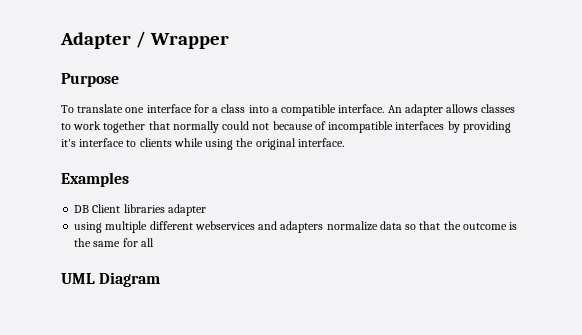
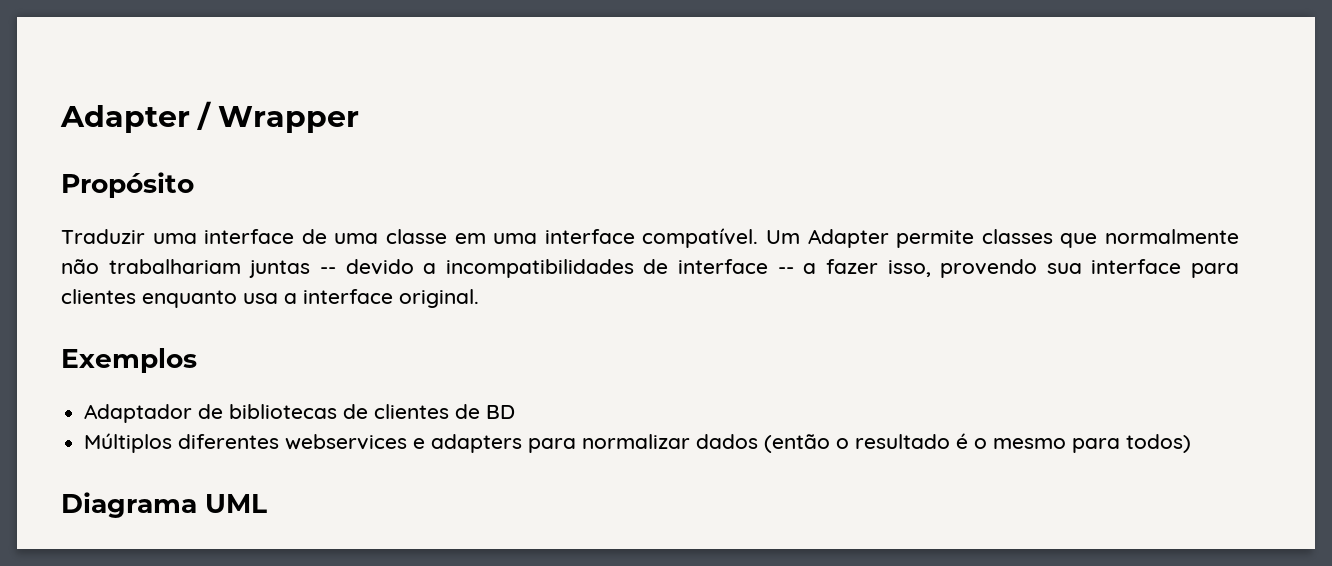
[61,73,119,87] [61,104,516,116] [61,121,511,133] [61,138,344,150] [61,172,129,187] [74,204,206,216] [74,221,518,233] [74,238,154,247] [61,272,161,287] Purpose // To translate one interface for a class into a compatible interface. An adapter allows classes to work together that normally could not because of incompatible interfaces by providing it's interface to clients while using the original interface. // Examples // DB Client libraries adapter // using multiple different webservices and adapters normalize data so that the outcome is the same for all // UML Diagram -> [61,172,194,198] [61,228,1239,248] [61,259,1239,278] [61,289,479,308] [61,348,197,373] [84,404,516,423] [84,433,1192,453] [61,492,267,518] Propósito // Traduzir uma interface de uma classe em uma interface compatível. Um Adapter permite classes que normalmente não trabalhariam juntas -- devido a incompatibilidades de interface -- a fazer isso, provendo sua interface para clientes enquanto usa a interface original. // Exemplos // Adaptador de bibliotecas de clientes de BD // Múltiplos diferentes webservices e adapters para normalizar dados (então o resultado é o mesmo para todos) // Diagrama UML

